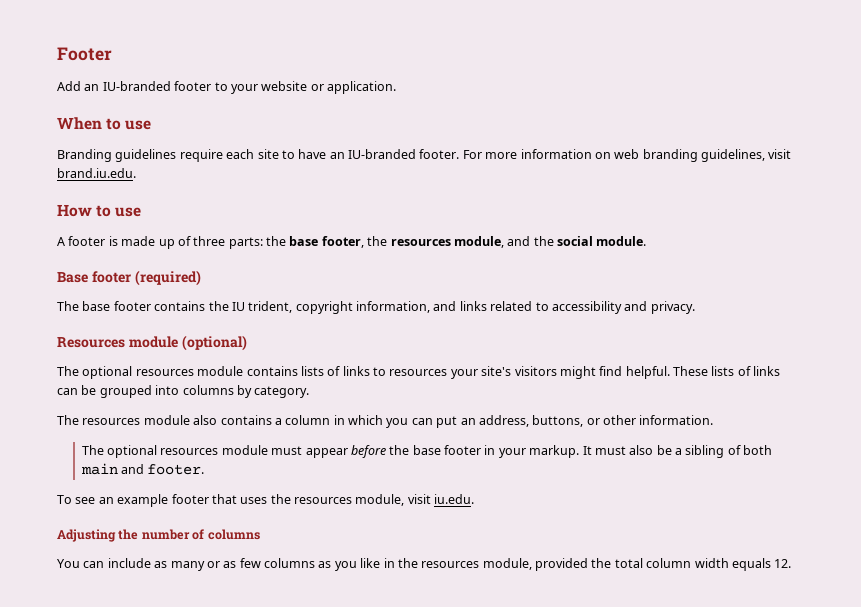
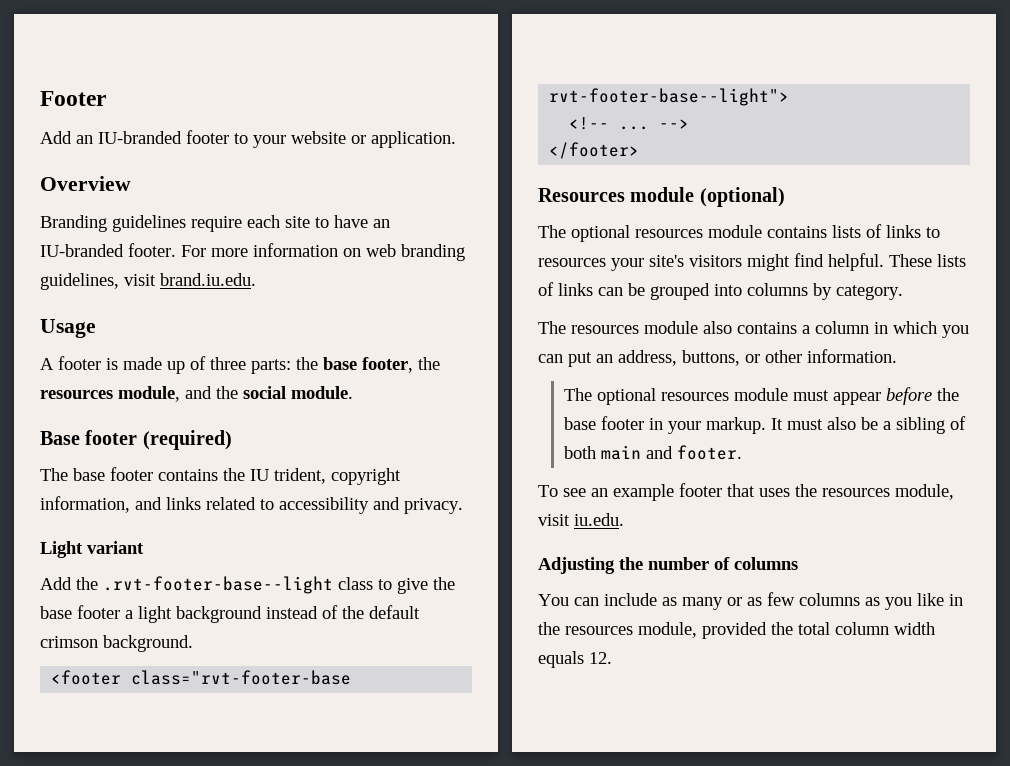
[57,117,152,130] When to use -> [40,176,131,191] Overview
[57,204,142,217] How to use -> [40,319,96,338] Usage
(695, 307) none -> [40,541,144,558] [40,576,455,594] [40,605,420,623] [40,635,193,652] [51,670,352,685] [549,88,790,106] [569,117,690,130] [549,142,640,159] // Light variant // Add the .rvt-footer-base--light class to give the base footer a light background instead of the default crimson background. // <footer class="rvt-footer-base rvt-footer-base--light"> // <!-- ... --> // </footer>

